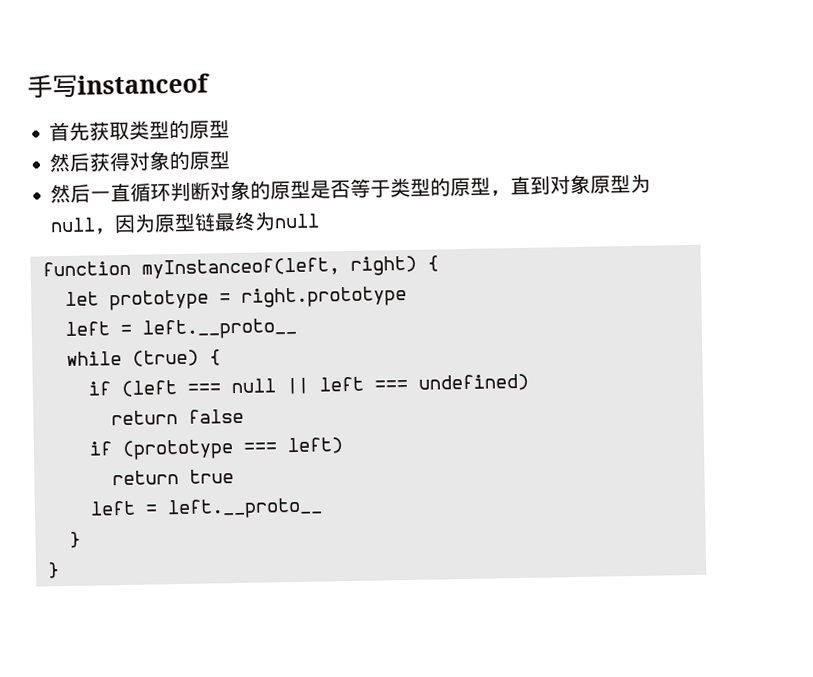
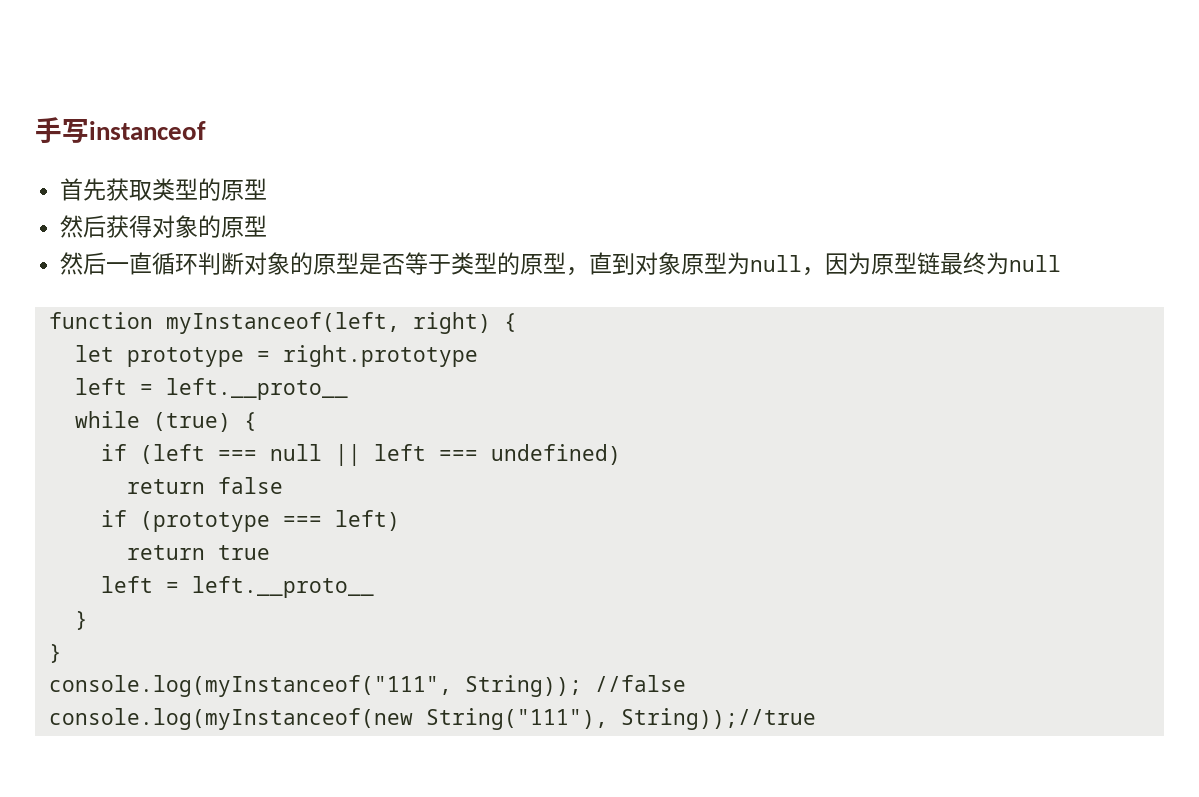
(60, 570) none -> [48,675,686,697] [48,708,816,730] // console.log(myInstanceof("111", String)); //false // console.log(myInstanceof(new String("111"), String));//true

